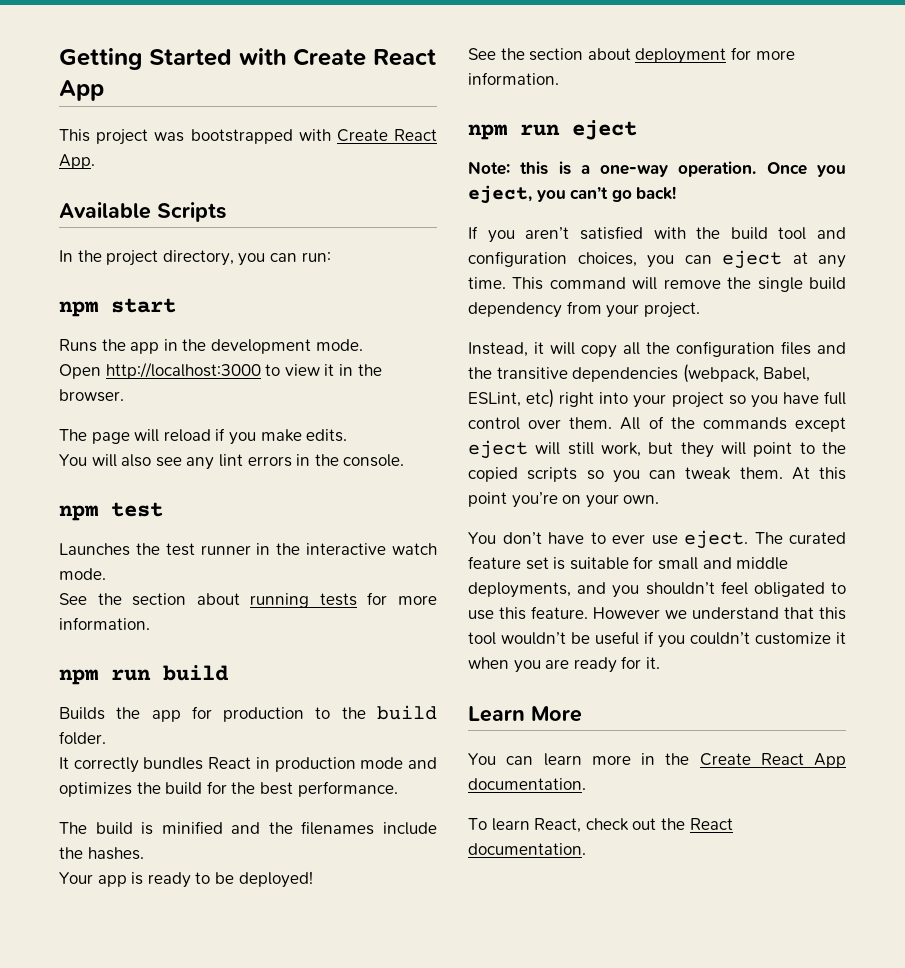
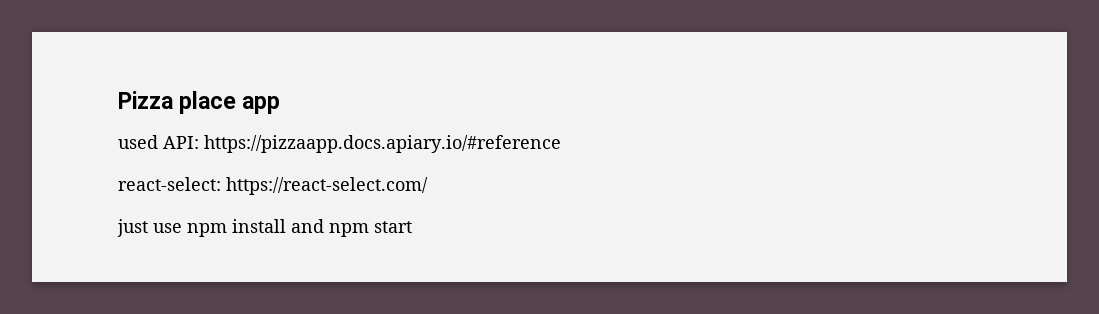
[59,48,436,70] [59,80,104,101] [59,129,437,145] [59,154,95,169] [59,202,226,222] [59,250,331,266] [59,298,176,317] [59,339,363,354] [59,362,382,379] [59,389,124,402] [59,428,348,445] [59,454,405,470] [59,502,163,521] [59,543,437,556] [59,568,106,580] [59,592,437,608] [59,617,150,630] [59,665,229,685] [59,705,437,722] [59,731,106,745] [59,757,438,773] [59,781,398,797] [59,821,437,835] [59,847,144,860] [59,871,313,888] [468,47,795,64] [468,72,559,85] [468,120,637,140] [468,161,846,177] [468,185,677,204] [468,226,846,243] [468,250,846,269] [468,277,846,292] [468,301,700,318] [468,341,846,358] [468,364,811,383] [468,389,846,408] [468,416,846,432] [468,440,846,459] [468,467,846,483] [468,492,660,508] [468,530,846,549] [468,556,789,570] [468,581,846,598] [468,606,846,620] [468,631,846,648] [468,656,660,673] [468,706,582,722] [468,753,846,768] [468,778,586,790] [468,818,733,833] [468,843,586,855] Getting Started with Create React App // This project was bootstrapped with Create React App. // Available Scripts // In the project directory, you can run: // npm start // Runs the app in the development mode. // Open http://localhost:3000 to view it in the browser. // The page will reload if you make edits. // You will also see any lint errors in the console. // npm test // Launches the test runner in the interactive watch mode. // See the section about running tests for more information. // npm run build // Builds the app for production to the build folder. // It correctly bundles React in production mode and optimizes the build for the best performance. // The build is minified and the filenames include the hashes. // Your app is ready to be deployed! // See the section about deployment for more information. // npm run eject // Note: this is a one-way operation. Once you eject, you can’t go back! // If you aren’t satisfied with the build tool and configuration choices, you can eject at any time. This command will remove the single build dependency from your project. // Instead, it will copy all the configuration files and the transitive dependencies (webpack, Babel, ESLint, etc) right into your project so you have full control over them. All of the commands except eject will still work, but they will point to the copied scripts so you can tweak them. At this point you’re on your own. // You don’t have to ever use eject. The curated feature set is suitable for small and middle deployments, and you shouldn’t feel obligated to use this feature. However we understand that this tool wouldn’t be useful if you couldn’t customize it when you are ready for it. // Learn More // You can learn more in the Create React App documentation. // To learn React, check out the React documentation. -> [118,91,281,114] [118,135,561,153] [118,177,428,195] [117,219,412,237] Pizza place app // used API: https://pizzaapp.docs.apiary.io/#reference // react-select: https://react-select.com/ // just use npm install and npm start

